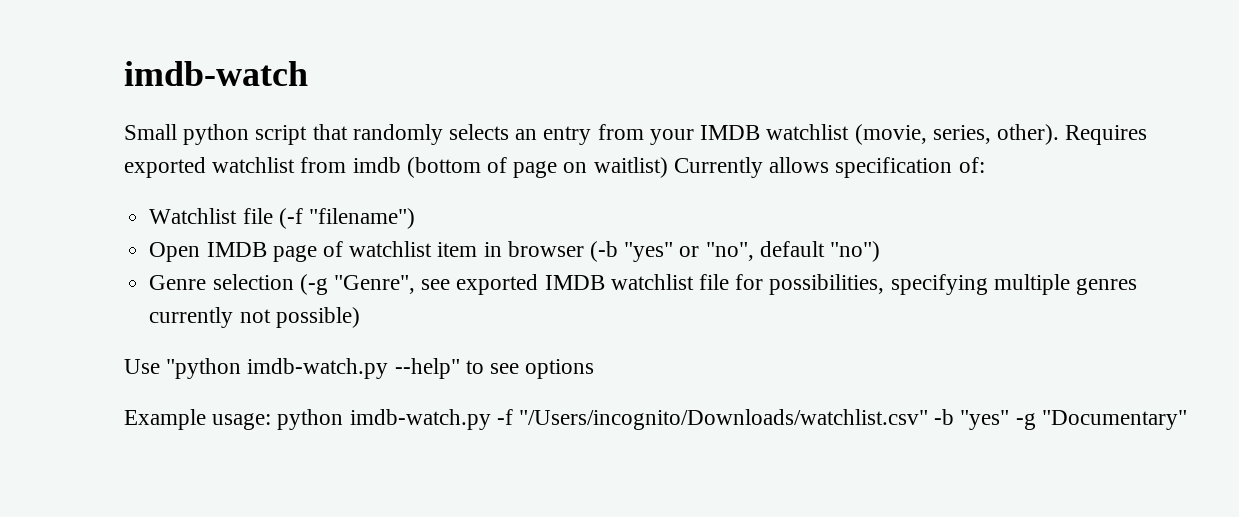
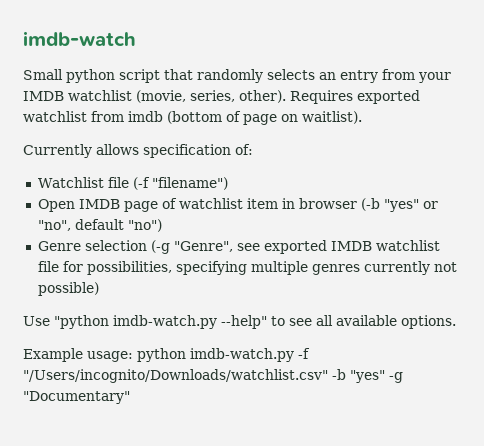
[593,157,668,178] waitlist) -> [302,111,362,124] waitlist). //
[525,359,595,379] options -> [316,315,456,329] all available options.

